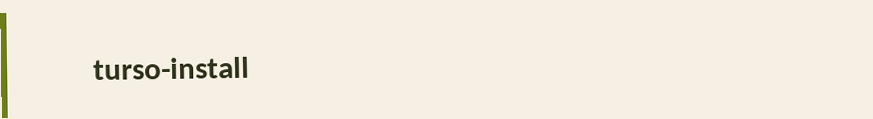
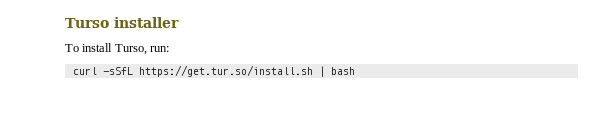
[92,56,250,81] turso-install -> [65,17,179,28] [65,43,170,55] [72,65,355,77] Turso installer // To install Turso, run: // curl -sSfL https://get.tur.so/install.sh | bash

